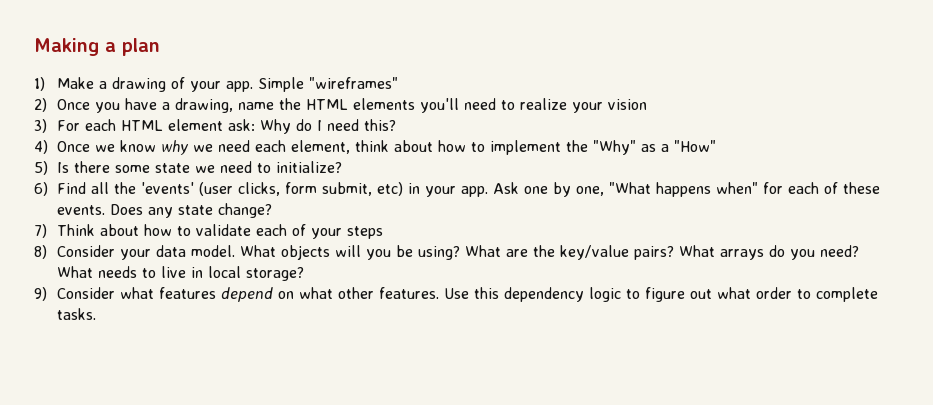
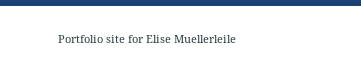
[34,38,160,56] [34,77,398,92] [34,98,647,113] [34,119,396,134] [34,140,716,155] [34,161,342,175] [34,182,880,197] [56,203,272,218] [34,224,383,239] [34,245,859,260] [56,266,304,281] [34,287,878,302] [56,308,96,320] Making a plan // 1) Make a drawing of your app. Simple "wireframes" // 2) Once you have a drawing, name the HTML elements you'll need to realize your vision // 3) For each HTML element ask: Why do I need this? // 4) Once we know why we need each element, think about how to implement the "Why" as a "How" // 5) Is there some state we need to initialize? // 6) Find all the 'events' (user clicks, form submit, etc) in your app. Ask one by one, "What happens when" for each of these events. Does any state change? // 7) Think about how to validate each of your steps // 8) Consider your data model. What objects will you be using? What are the key/value pairs? What arrays do you need? What needs to live in local storage? // 9) Consider what features depend on what other features. Use this dependency logic to figure out what order to complete tasks. -> [58,35,236,43] Portfolio site for Elise Muellerleile

